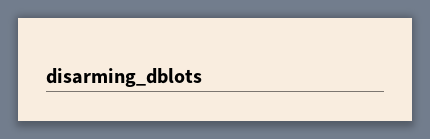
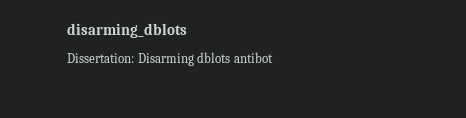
(202, 77) none -> [67,52,273,66] // Dissertation: Disarming dblots antibot

